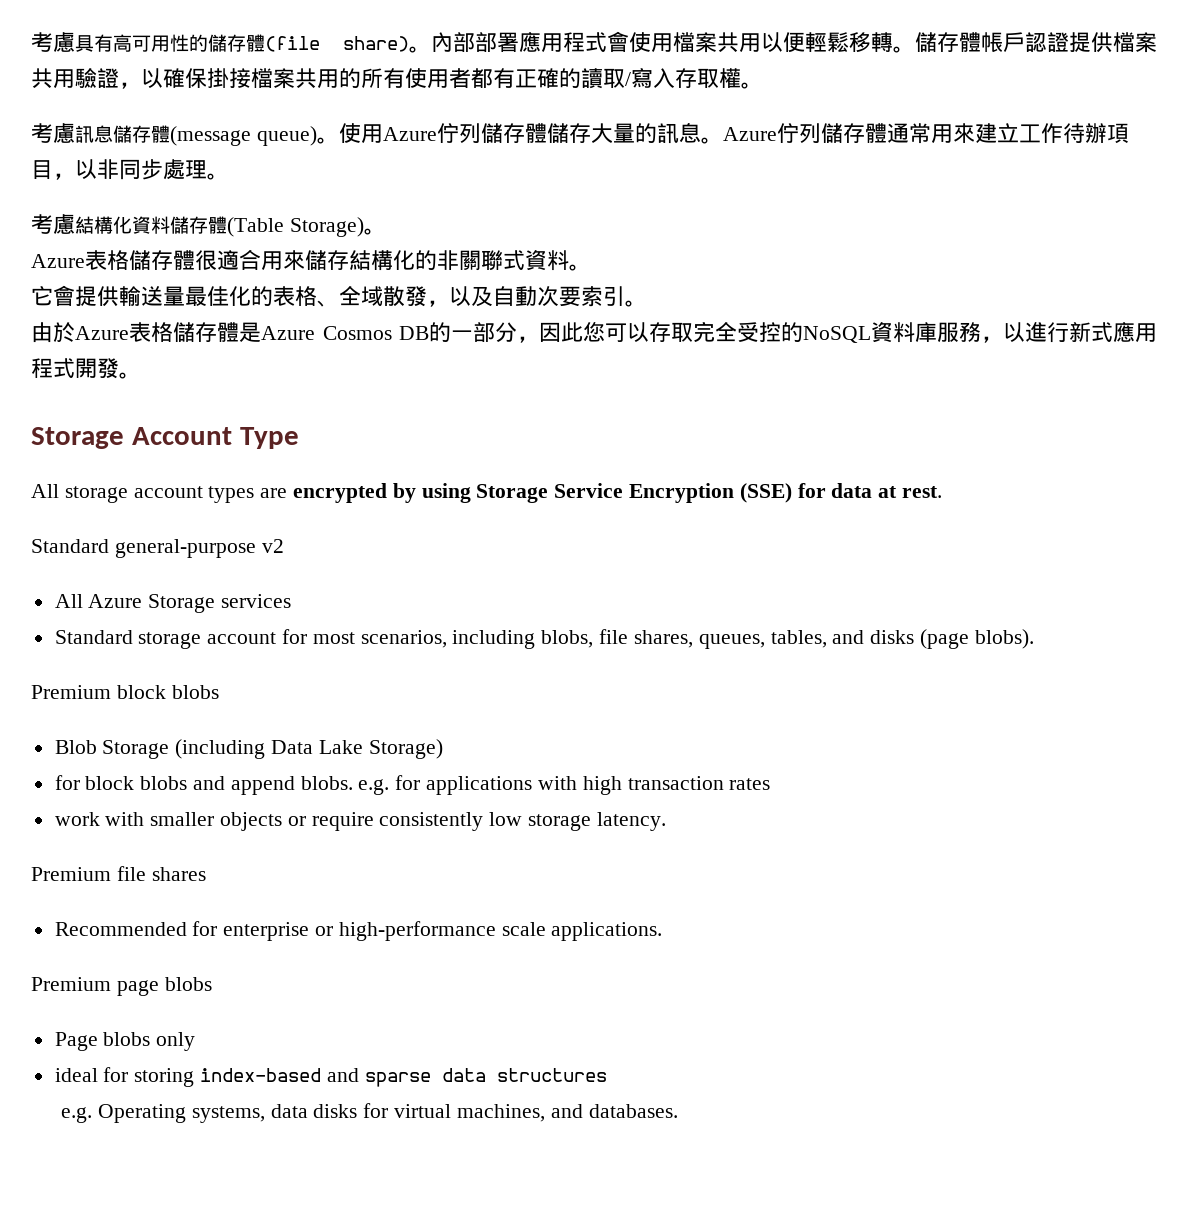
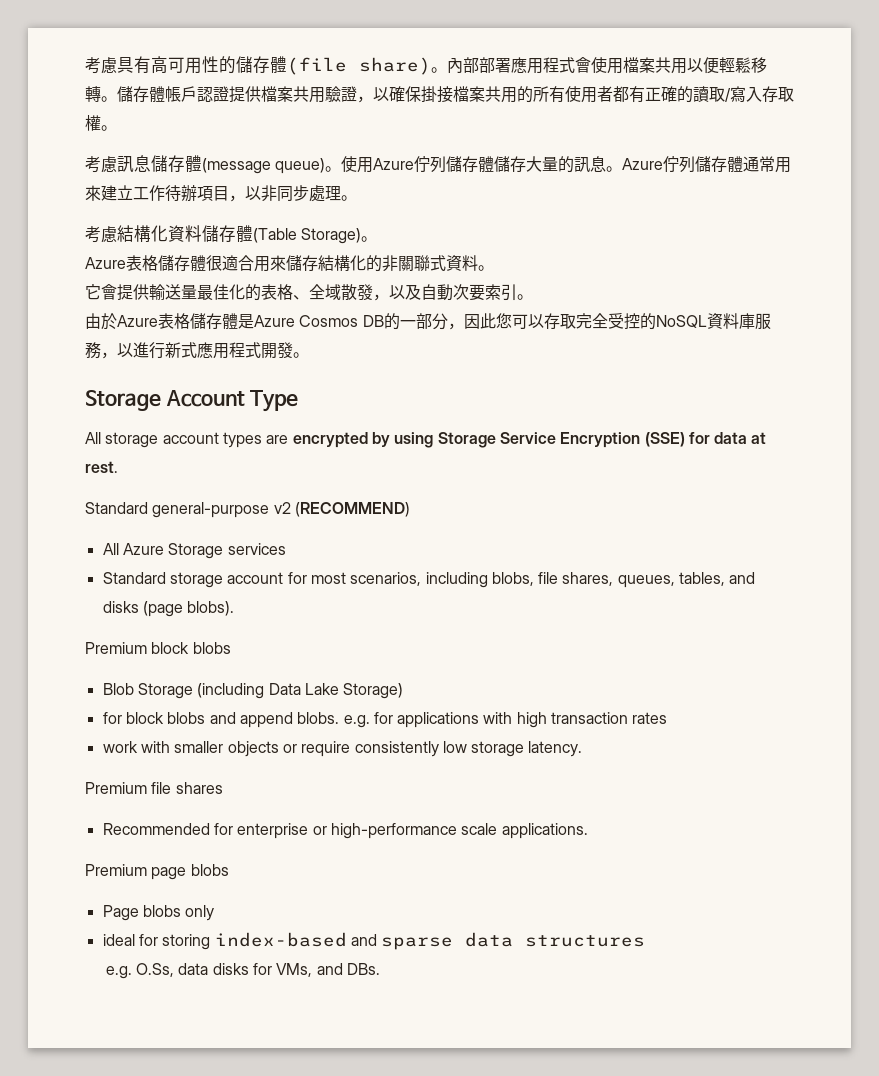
(284, 546) none -> [294,502,410,517] (RECOMMEND)
[98,1104,265,1123] Operating systems, -> [135,963,174,977] O.Ss,
[394,1104,678,1122] virtual machines, and databases. -> [276,963,380,977] VMs, and DBs.

